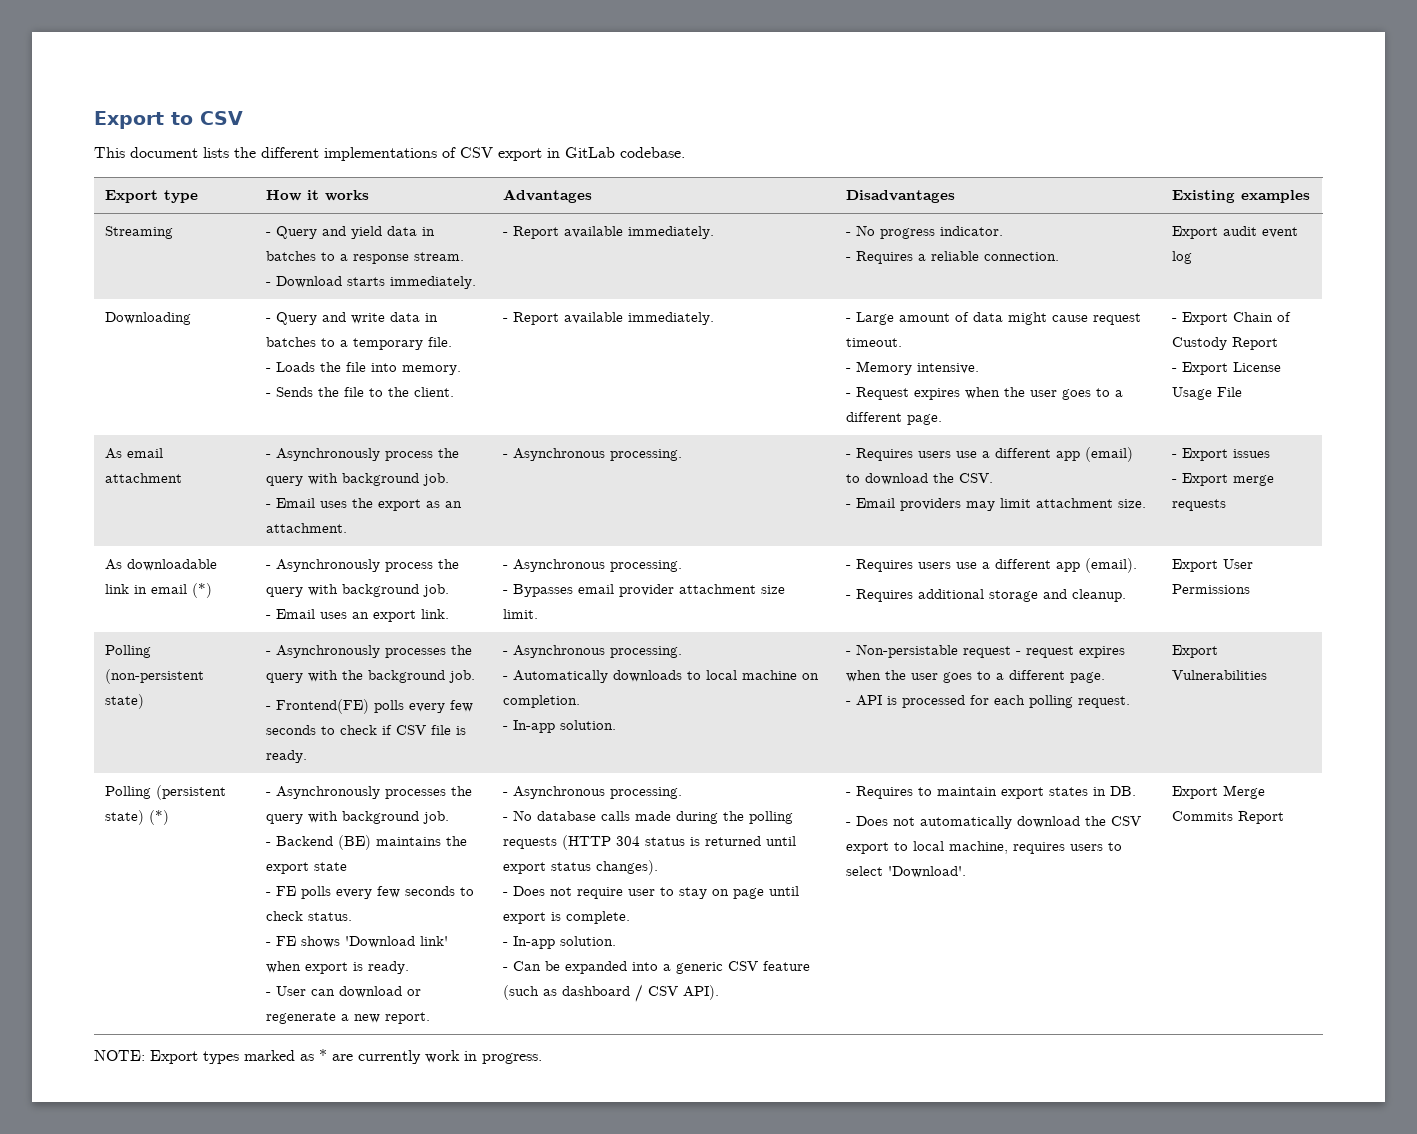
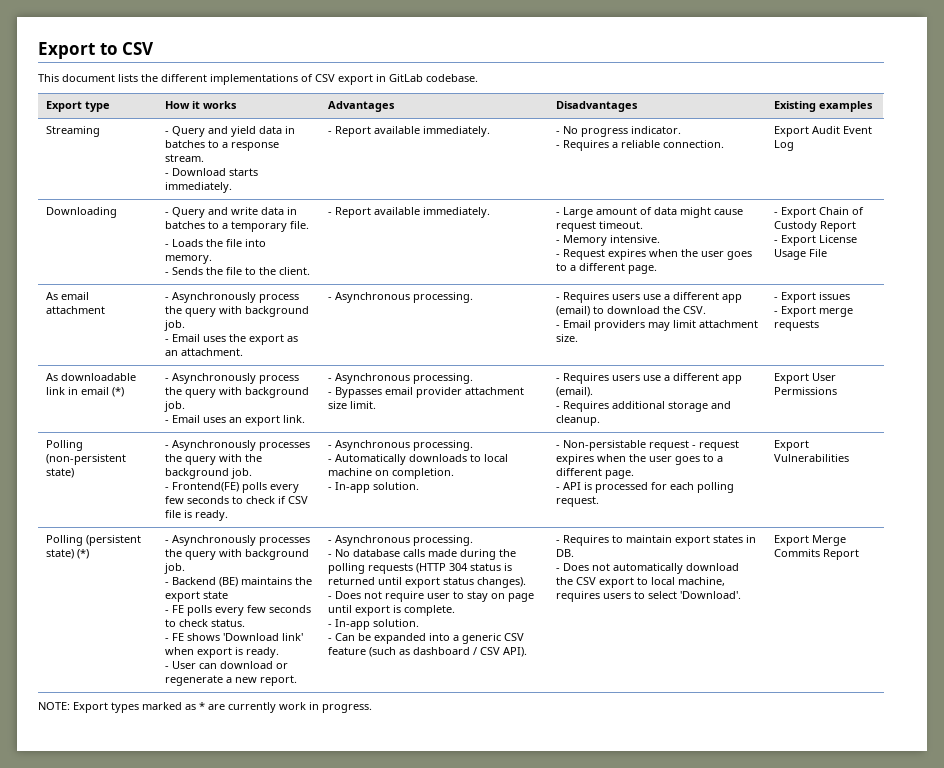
[1223,226,1299,238] [1172,251,1193,264] audit event log -> [812,126,873,134] [774,140,795,151] Audit Event Log

